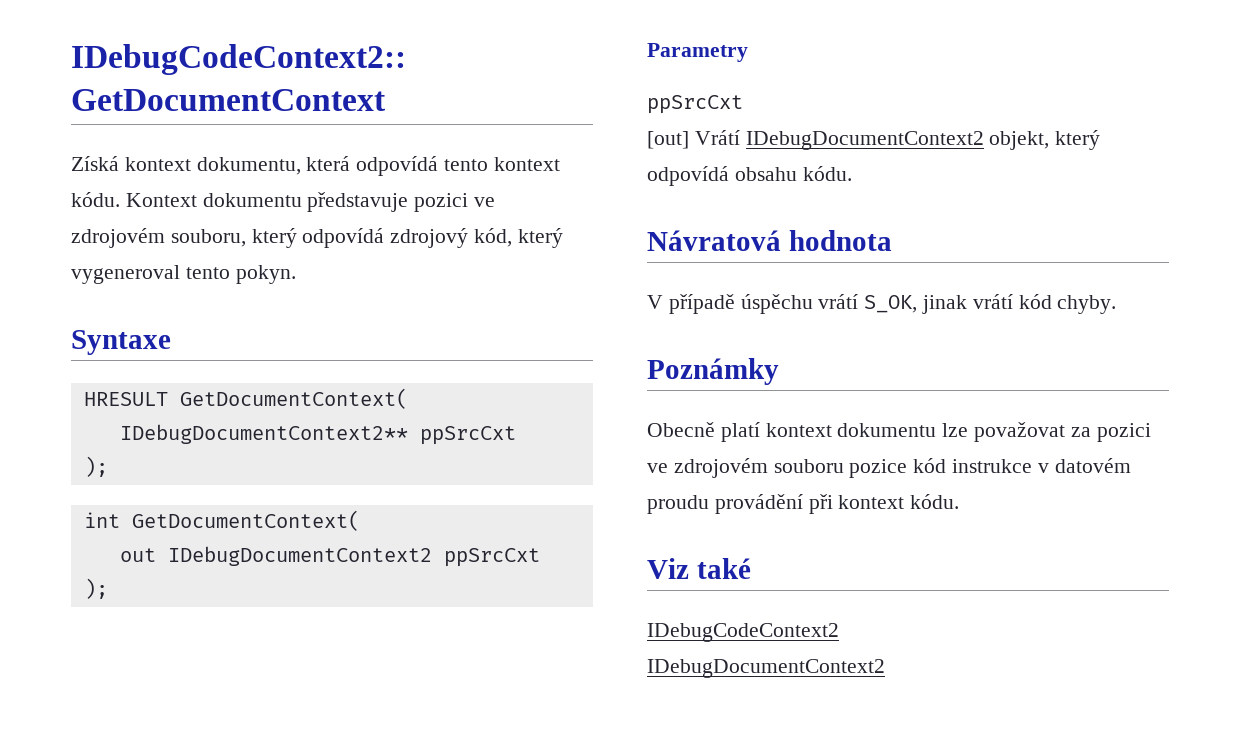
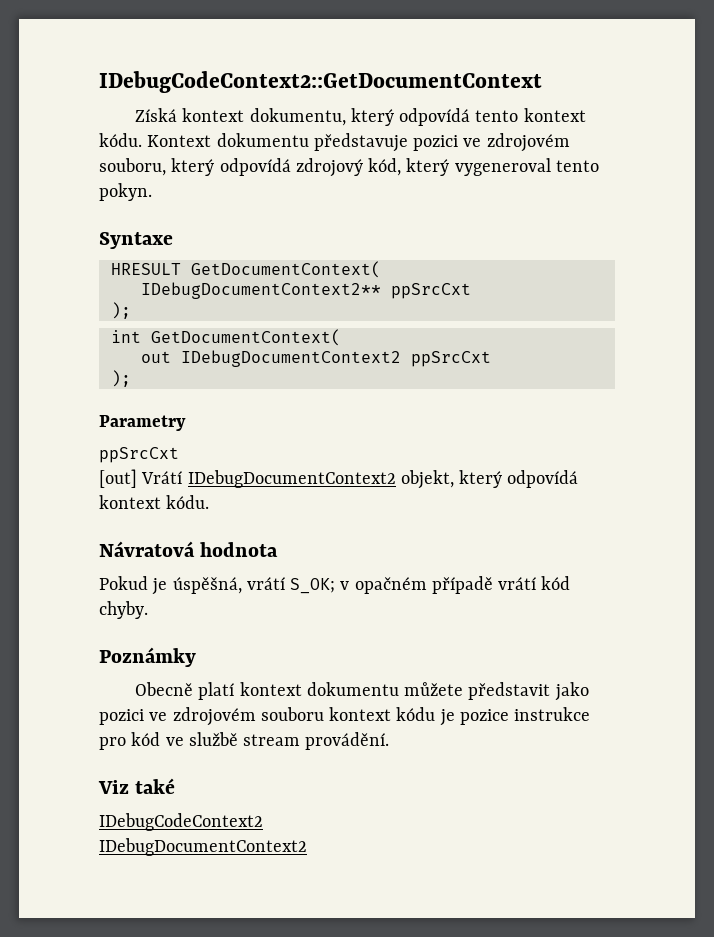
[306,156,351,171] která -> [350,108,394,126] který
[734,167,797,181] obsahu -> [99,495,161,509] kontext
[647,294,968,314] V případě úspěchu vrátí S_OK, jinak -> [99,576,493,595] Pokud je úspěšná, vrátí S_OK; v opačném případě
[942,422,1091,442] lze považovat za -> [404,682,589,701] můžete představit jako
[849,458,1131,478] [647,494,960,514] pozice kód instrukce v datovém proudu provádění při kontext kódu. -> [329,707,591,726] [99,732,390,750] kontext kódu je pozice instrukce pro kód ve službě stream provádění.

